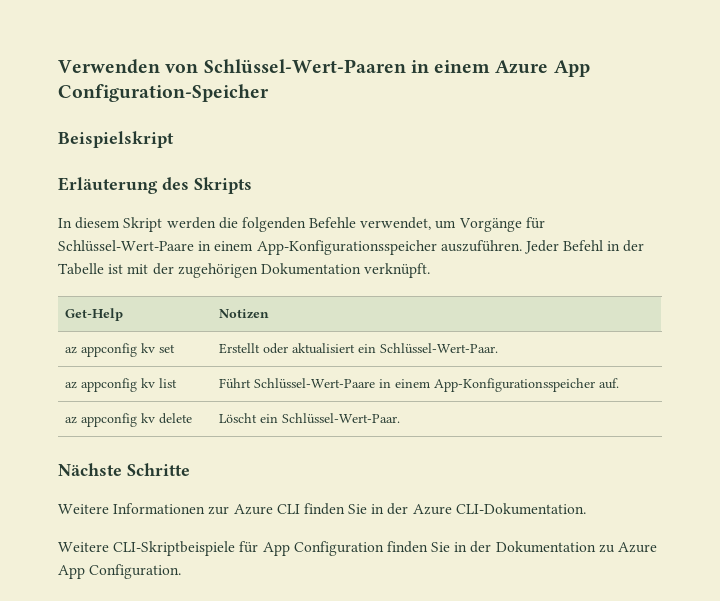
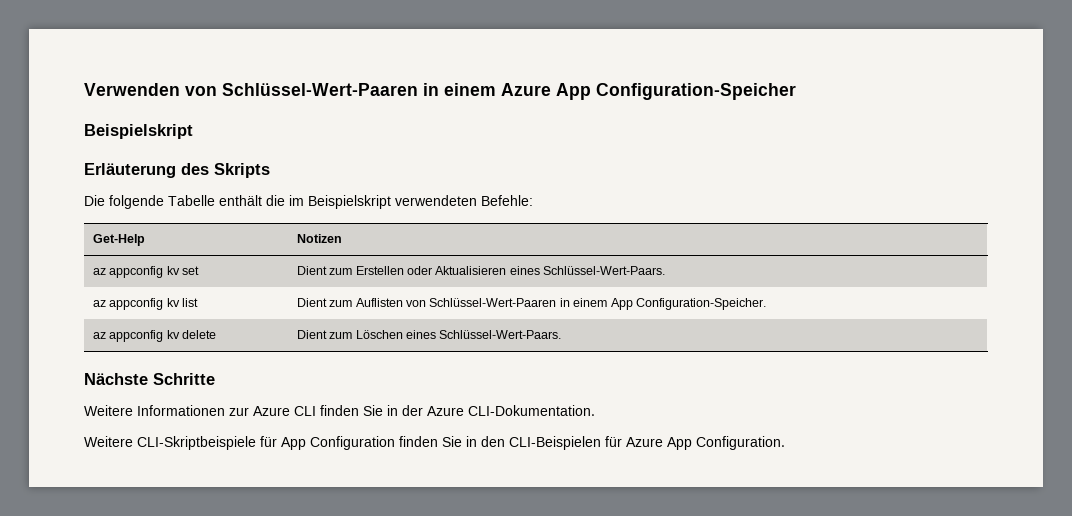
[58,217,545,232] [58,240,645,255] [58,263,431,278] In diesem Skript werden die folgenden Befehle verwendet, um Vorgänge für Schlüssel-Wert-Paare in einem App-Konfigurationsspeicher auszuführen. Jeder Befehl in der Tabelle ist mit der zugehörigen Dokumentation verknüpft. -> [84,195,533,209] Die folgende Tabelle enthält die im Beispielskript verwendeten Befehle:
[218,343,498,354] [64,378,177,392] [218,378,619,392] Erstellt oder aktualisiert ein Schlüssel-Wert-Paar. // az appconfig kv list | Führt Schlüssel-Wert-Paare in einem App-Konfigurationsspeicher auf. -> [296,266,666,275] [92,298,199,310] [296,298,766,310] Dient zum Erstellen oder Aktualisieren eines Schlüssel-Wert-Paars. // az appconfig kv list | Dient zum Auflisten von Schlüssel-Wert-Paaren in einem App Configuration-Speicher.
[218,413,400,424] Löscht ein Schlüssel-Wert-Paar. -> [296,330,562,339] Dient zum Löschen eines Schlüssel-Wert-Paars.
[470,541,615,553] der Dokumentation zu -> [481,436,622,450] den CLI-Beispielen für

